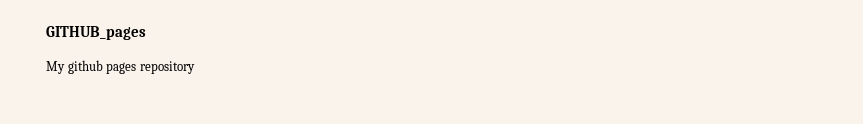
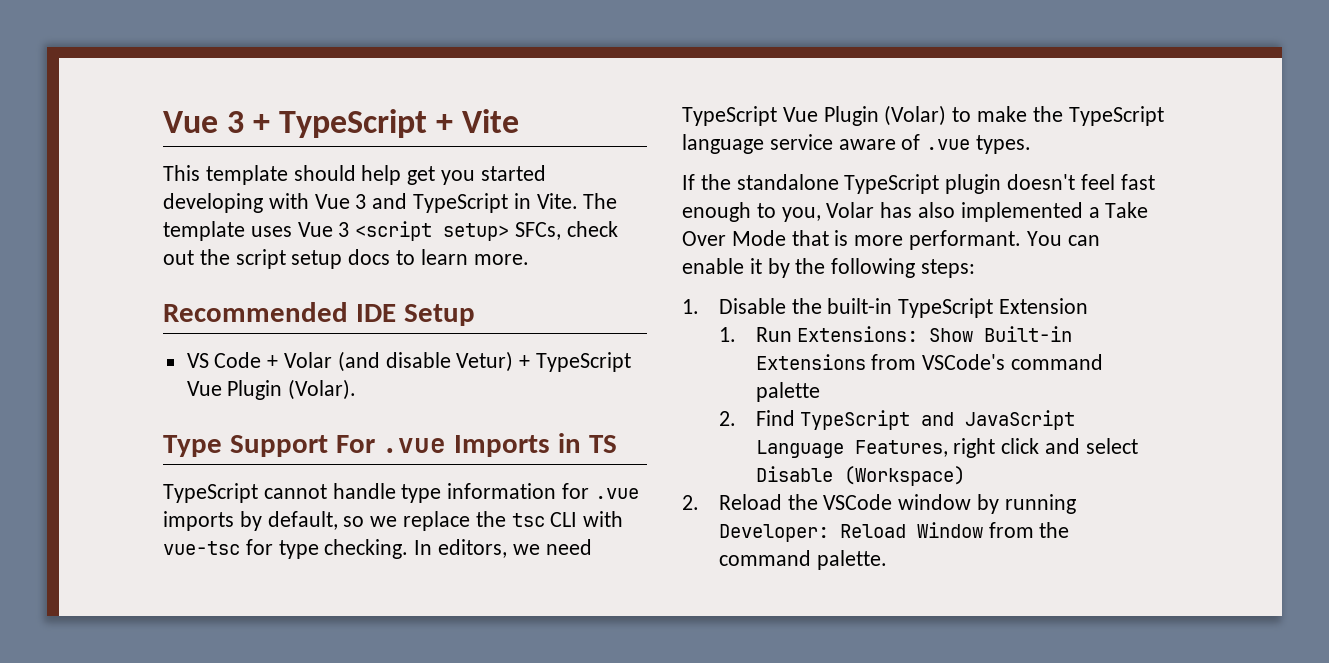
[46,26,146,40] [46,60,195,74] GITHUB_pages // My github pages repository -> [163,109,520,138] [163,165,546,185] [163,193,618,213] [163,221,618,241] [163,249,529,269] [163,302,475,326] [186,351,632,372] [186,379,357,400] [163,433,617,457] [163,483,639,503] [163,511,624,531] [163,539,592,559] [682,105,1164,126] [682,134,1032,154] [682,174,1155,194] [682,202,1149,222] [682,230,1100,250] [682,258,976,278] [682,298,1089,318] [718,326,1073,342] [755,354,1104,370] [755,382,820,402] [718,410,1076,430] [755,438,1138,458] [755,466,965,486] [682,494,1076,514] [718,522,1070,542] [718,550,887,570] Vue 3 + TypeScript + Vite // This template should help get you started developing with Vue 3 and TypeScript in Vite. The template uses Vue 3 <script setup> SFCs, check out the script setup docs to learn more. // Recommended IDE Setup // VS Code + Volar (and disable Vetur) + TypeScript Vue Plugin (Volar). // Type Support For .vue Imports in TS // TypeScript cannot handle type information for .vue imports by default, so we replace the tsc CLI with vue-tsc for type checking. In editors, we need TypeScript Vue Plugin (Volar) to make the TypeScript language service aware of .vue types. // If the standalone TypeScript plugin doesn't feel fast enough to you, Volar has also implemented a Take Over Mode that is more performant. You can enable it by the following steps: // 1. Disable the built-in TypeScript Extension // 1. Run Extensions: Show Built-in Extensions from VSCode's command palette // 2. Find TypeScript and JavaScript Language Features, right click and select Disable (Workspace) // 2. Reload the VSCode window by running Developer: Reload Window from the command palette.

